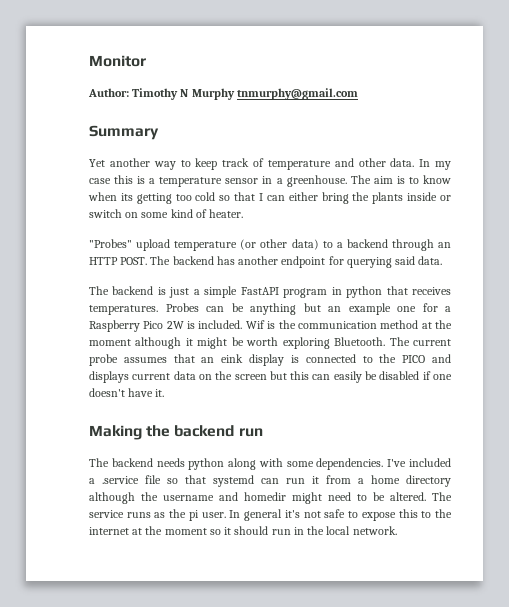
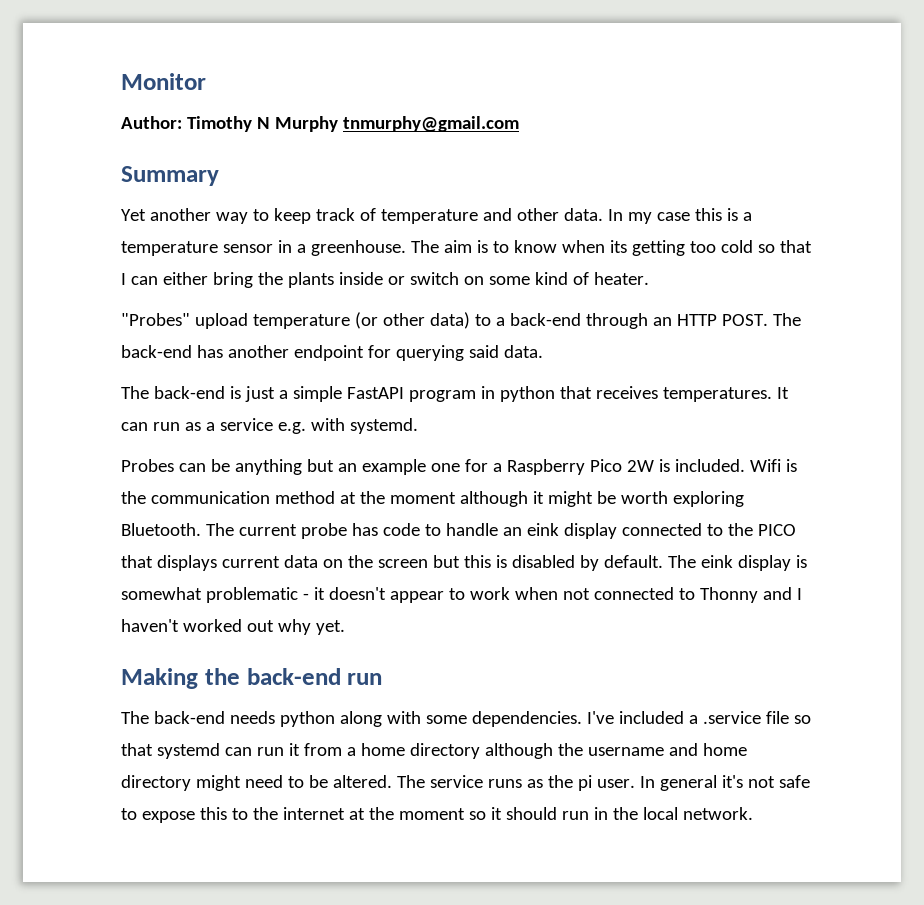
[346,239,388,248] backend -> [509,313,581,326] back-end
[172,256,214,265] backend -> [121,345,192,358] back-end
[112,286,154,295] backend -> [153,386,225,399] back-end
(158, 310) none -> [776,387,789,399] [121,418,418,434] It can run as a service e.g. with systemd. //
[245,320,265,329] Wif -> [749,459,781,472] Wifi
[123,354,195,363] assumes that -> [351,523,498,536] has code to handle
[290,355,299,363] is -> (617, 531) none
[431,354,451,363] and -> [121,555,153,568] that
[312,371,453,383] [89,388,165,397] can easily be disabled if one doesn't have it. -> [495,555,807,571] [121,587,802,603] [121,619,345,635] is disabled by default. The eink display is somewhat problematic - it doesn't appear to work when not connected to Thonny and I haven't worked out why yet.
[174,425,235,437] backend -> [246,668,341,685] back-end
[111,458,153,467] backend -> [153,711,225,724] back-end
[244,492,286,501] homedir -> [702,743,747,756] [121,775,191,791] home directory

